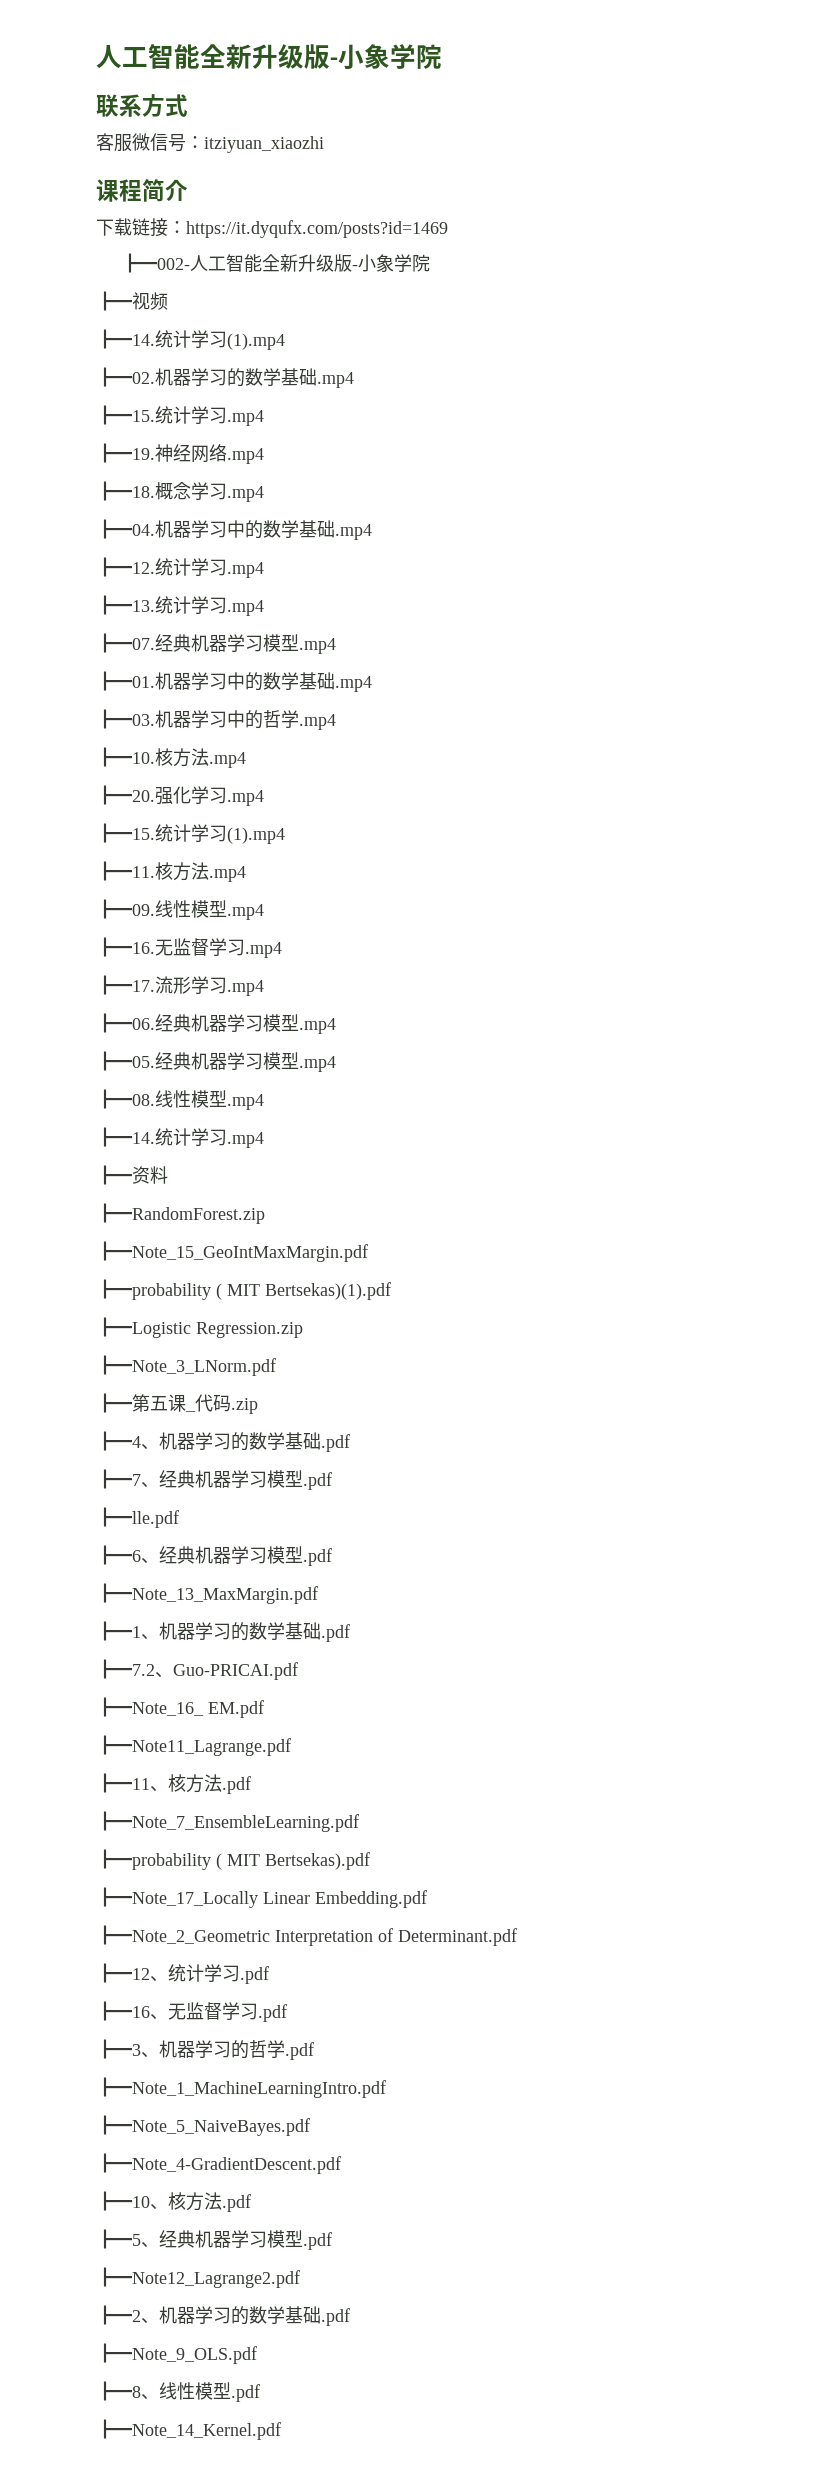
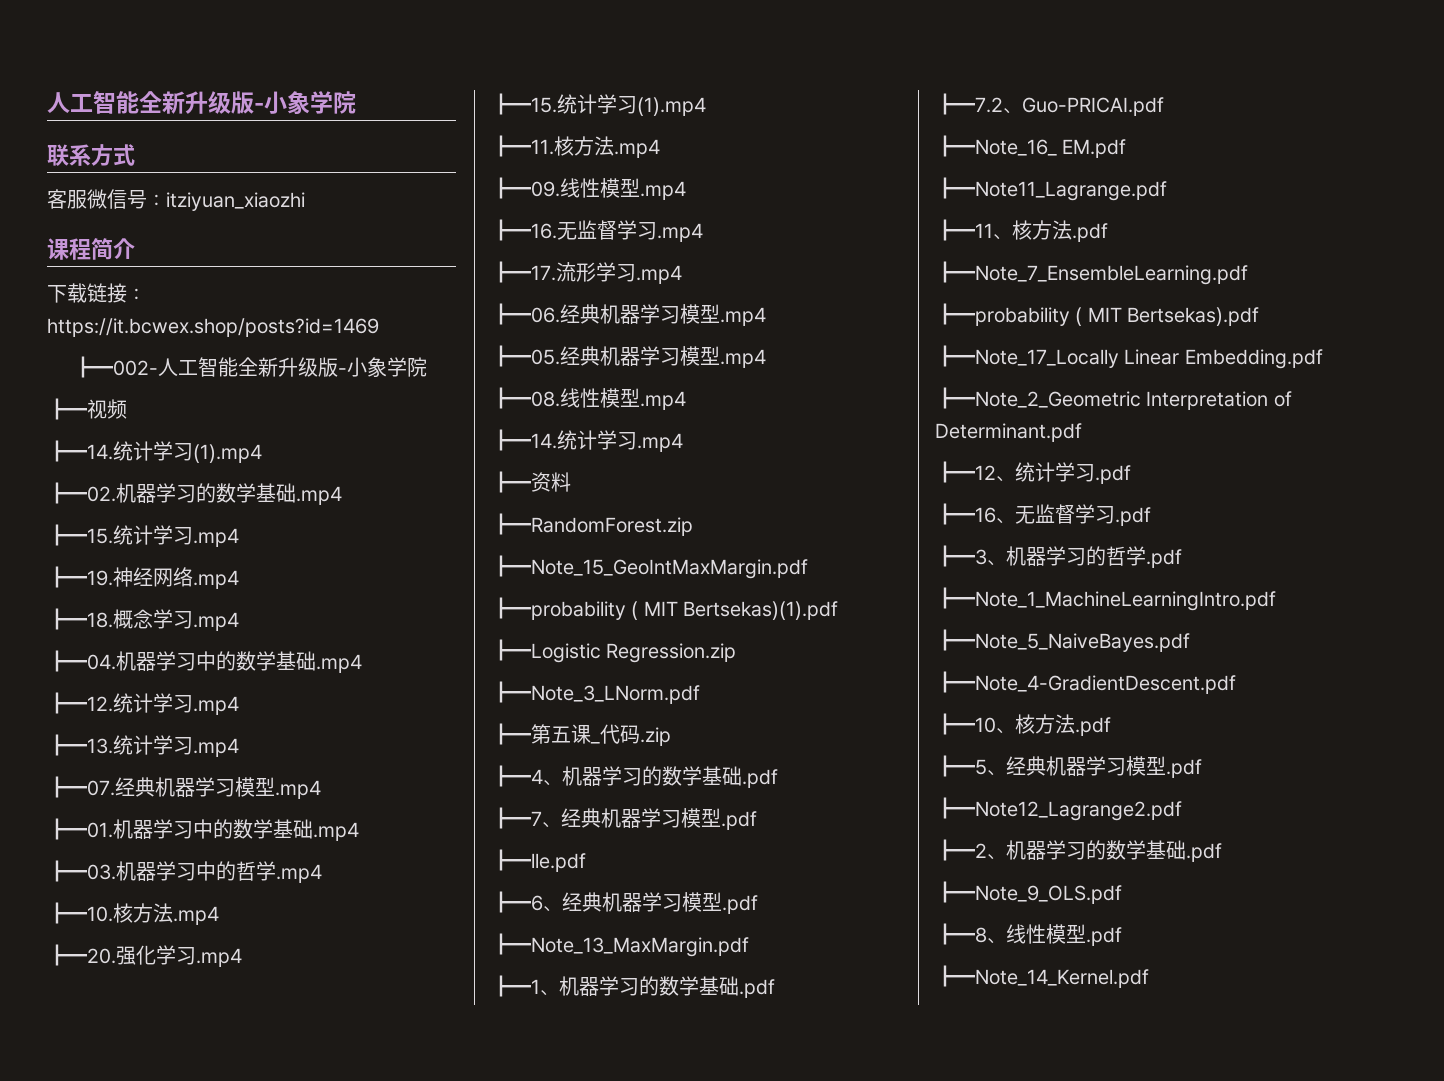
[186,220,448,238] https://it.dyqufx.com/posts?id=1469 -> [47,318,379,337] https://it.bcwex.shop/posts?id=1469

